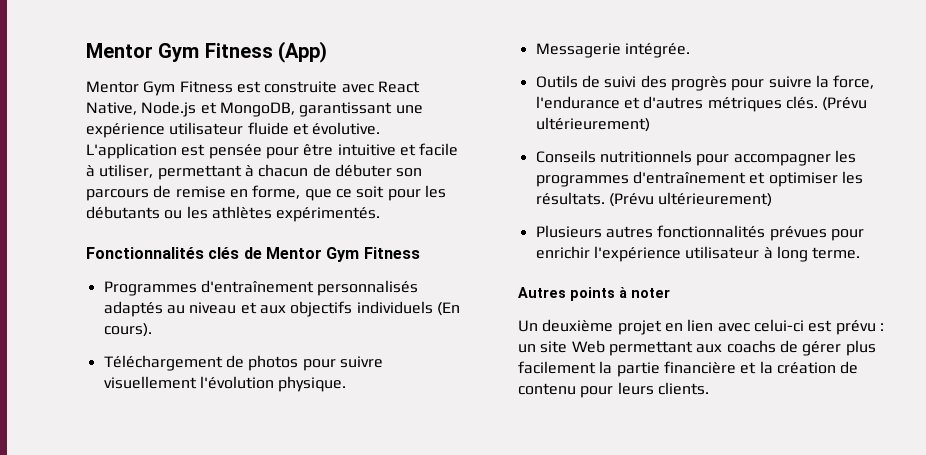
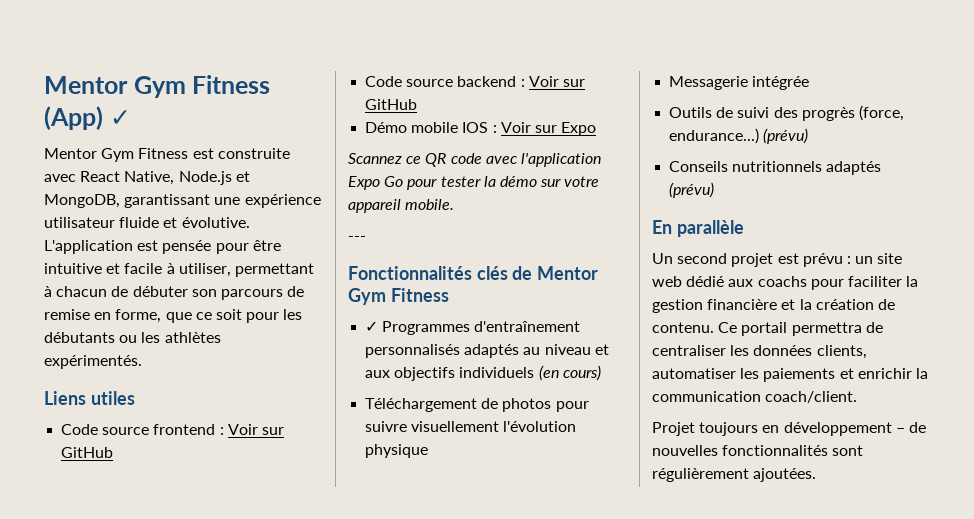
(328, 52) none -> [109,110,131,126] ✓
(381, 214) none -> [44,391,135,405] [61,424,284,435] [61,447,114,458] [365,76,585,87] [365,99,418,110] [365,122,597,136] [348,153,601,167] [348,176,600,190] [348,199,455,213] [348,236,366,241] // Liens utiles // Code source frontend : Voir sur GitHub // Code source backend : Voir sur GitHub // Démo mobile IOS : Voir sur Expo // Scannez ce QR code avec l'application Expo Go pour tester la démo sur votre appareil mobile. // ---
(420, 253) none -> [365,321,379,332] ✓
[436,302,460,316] [103,323,152,337] (En cours). -> [538,365,601,381] (en cours)
[278,376,347,392] physique. -> [365,444,429,458] physique
[624,43,690,58] intégrée. -> [752,76,810,90] intégrée
[731,75,875,91] [535,96,868,112] [535,117,650,132] [535,150,856,166] [535,171,863,187] [535,192,773,207] [535,225,864,241] [535,246,861,262] [518,287,670,301] [518,319,804,335] pour suivre la force, l'endurance et d'autres métriques clés. (Prévu ultérieurement) // Conseils nutritionnels pour accompagner les programmes d'entraînement et optimiser les résultats. (Prévu ultérieurement) // Plusieurs autres fonctionnalités prévues pour enrichir l'expérience utilisateur à long terme. // Autres points à noter // Un deuxième projet en lien avec celui-ci -> [858,105,904,121] [669,128,809,144] [669,161,882,175] [669,182,715,198] [652,220,744,237] [652,253,774,267] (force, endurance...) (prévu) // Conseils nutritionnels adaptés (prévu) // En parallèle // Un second projet
[571,340,876,356] [518,361,660,377] Web permettant aux coachs de gérer plus facilement la partie -> [652,276,919,290] [652,299,703,313] web dédié aux coachs pour faciliter la gestion
[518,382,709,398] contenu pour leurs clients. -> [652,322,883,336] [652,345,867,359] [652,368,928,382] [652,391,858,403] [652,422,926,436] [652,445,864,456] [652,468,817,482] contenu. Ce portail permettra de centraliser les données clients, automatiser les paiements et enrichir la communication coach/client. // Projet toujours en développement – de nouvelles fonctionnalités sont régulièrement ajoutées.

